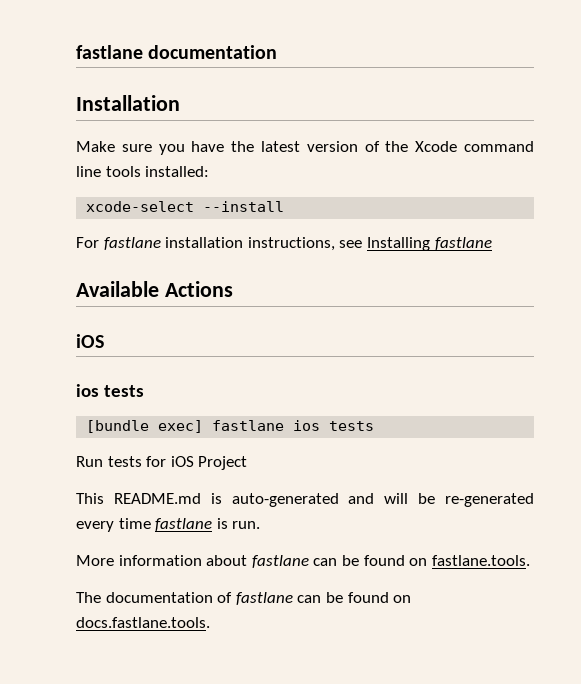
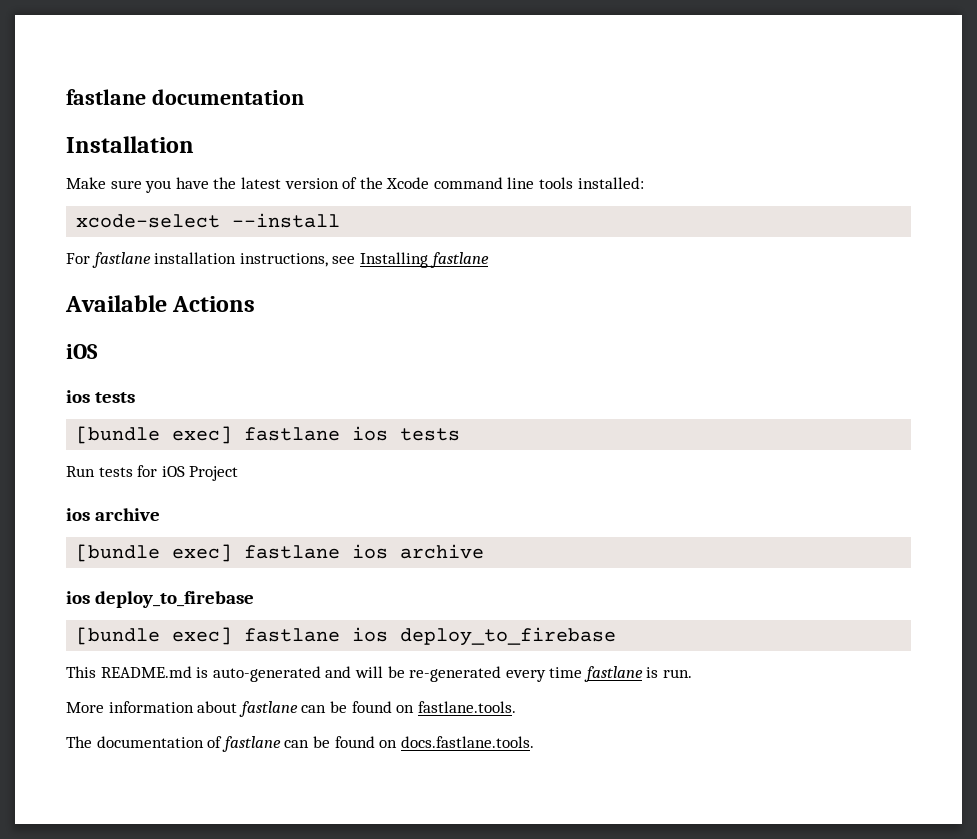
(248, 463) none -> [66,508,161,521] [76,544,485,562] [66,591,255,608] [76,627,617,646] // ios archive // [bundle exec] fastlane ios archive // ios deploy_to_firebase // [bundle exec] fastlane ios deploy_to_firebase

